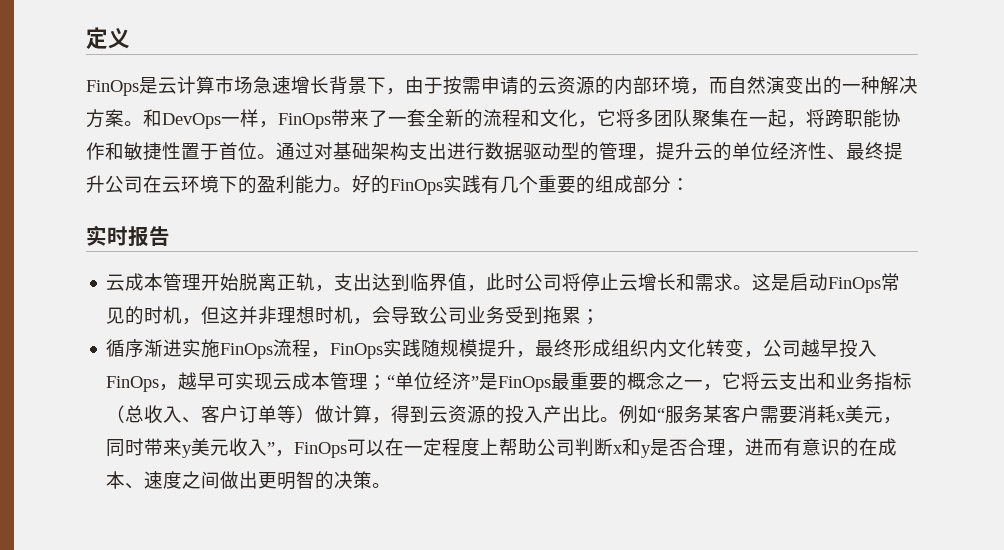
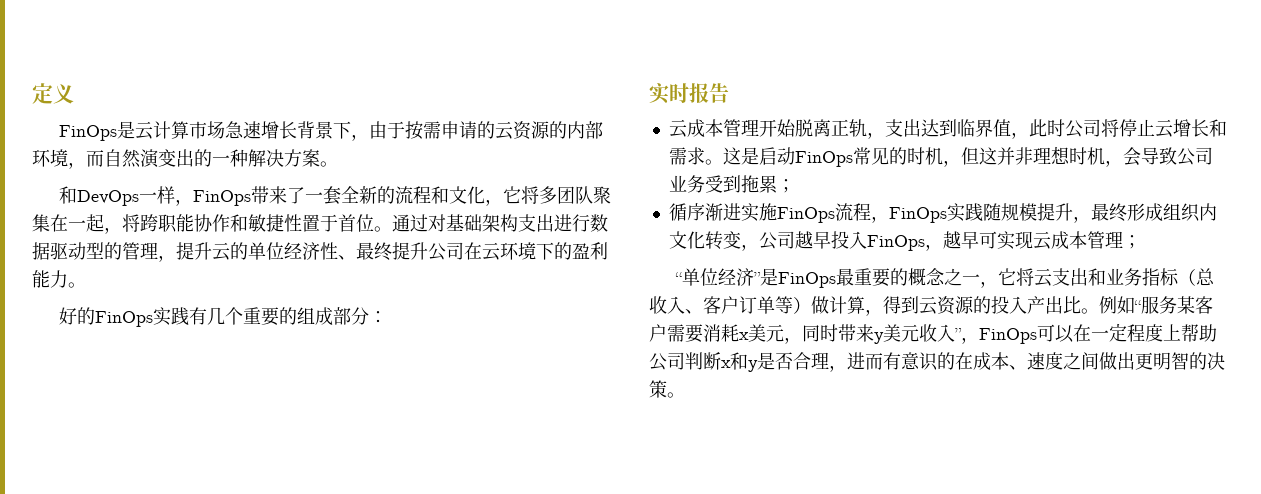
(143, 123) none -> (338, 164) //
(352, 189) none -> (86, 285) //
(388, 383) none -> (1141, 242) //

